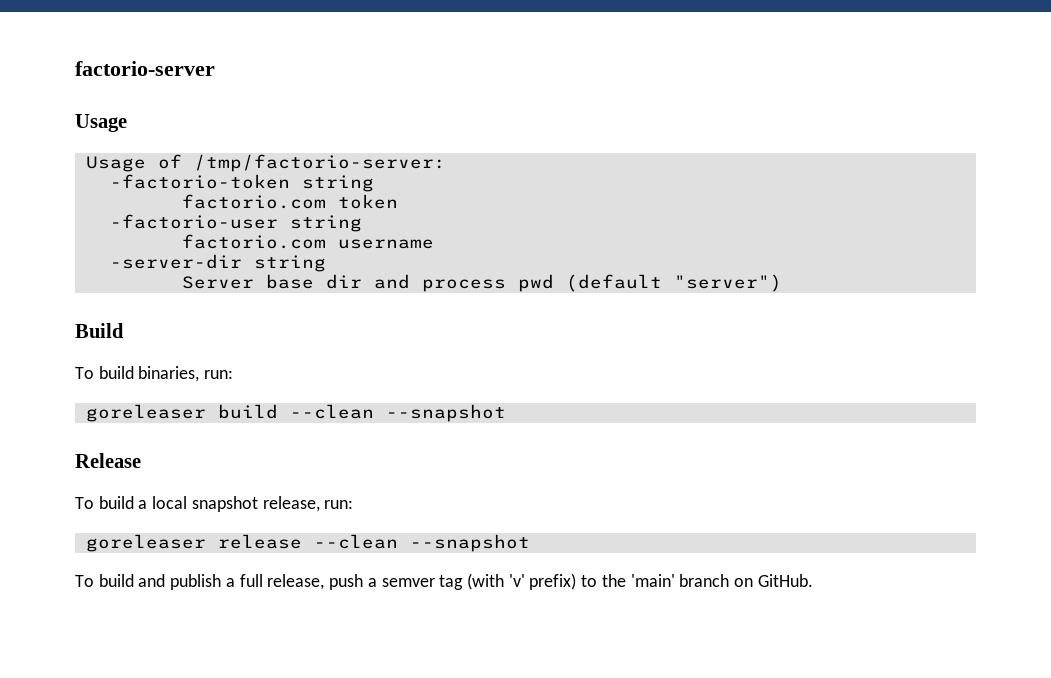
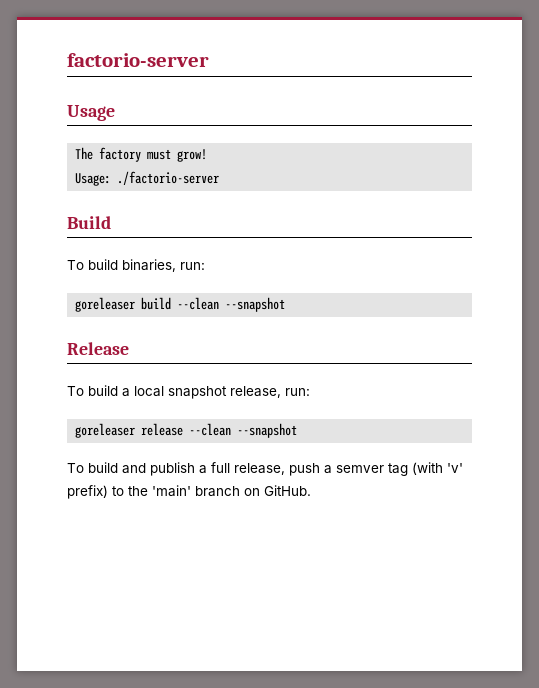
[85,154,446,172] [109,174,374,192] [181,194,398,209] [109,214,362,232] [181,234,434,249] [109,254,326,272] [181,274,782,292] Usage of /tmp/factorio-server: // -factorio-token string // factorio.com token // -factorio-user string // factorio.com username // -server-dir string // Server base dir and process pwd (default "server") -> [75,147,208,162] [75,171,220,186] The factory must grow! // Usage: ./factorio-server

